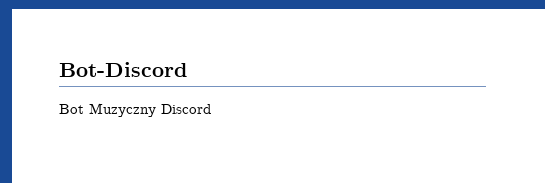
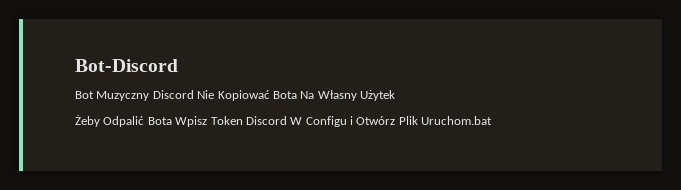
(211, 109) none -> [197,90,395,101] [75,115,493,127] Nie Kopiować Bota Na Własny Użytek // Żeby Odpalić Bota Wpisz Token Discord W Configu i Otwórz Plik Uruchom.bat

